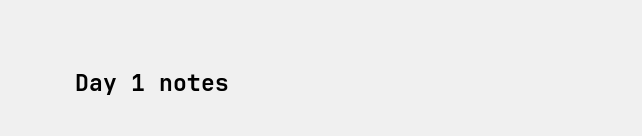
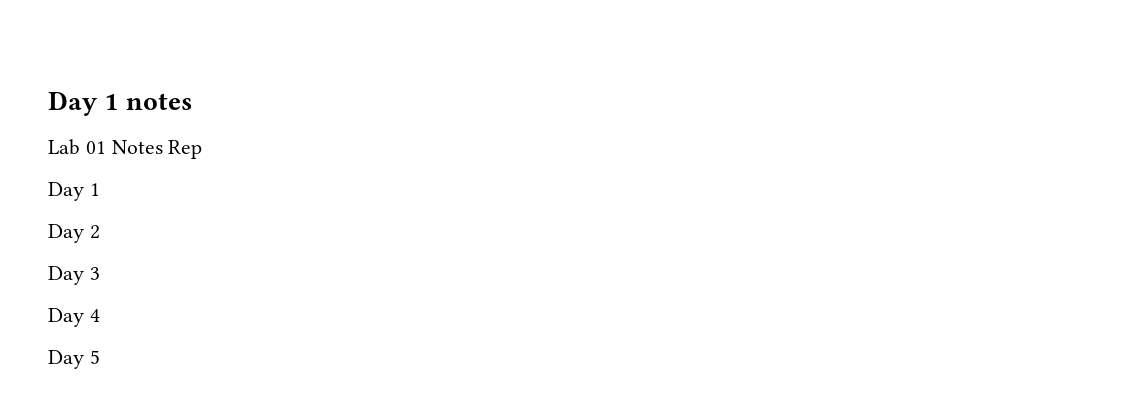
(229, 82) none -> [48,139,203,159] [48,182,100,201] [48,224,100,243] [48,266,100,285] [48,308,100,327] [48,350,100,369] // Lab 01 Notes Rep // Day 1 // Day 2 // Day 3 // Day 4 // Day 5

